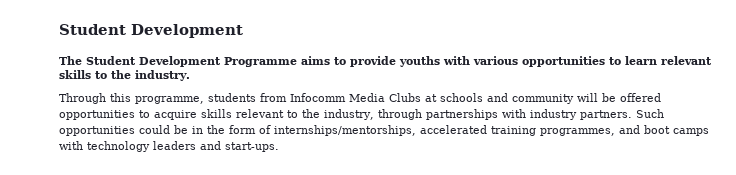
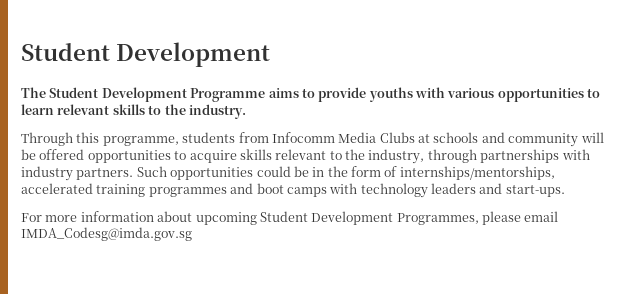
[540,128,615,136] programmes, -> [148,187,227,197] programmes
(279, 147) none -> [21,211,559,225] [21,227,192,241] // For more information about upcoming Student Development Programmes, please email IMDA_Codesg@imda.gov.sg

